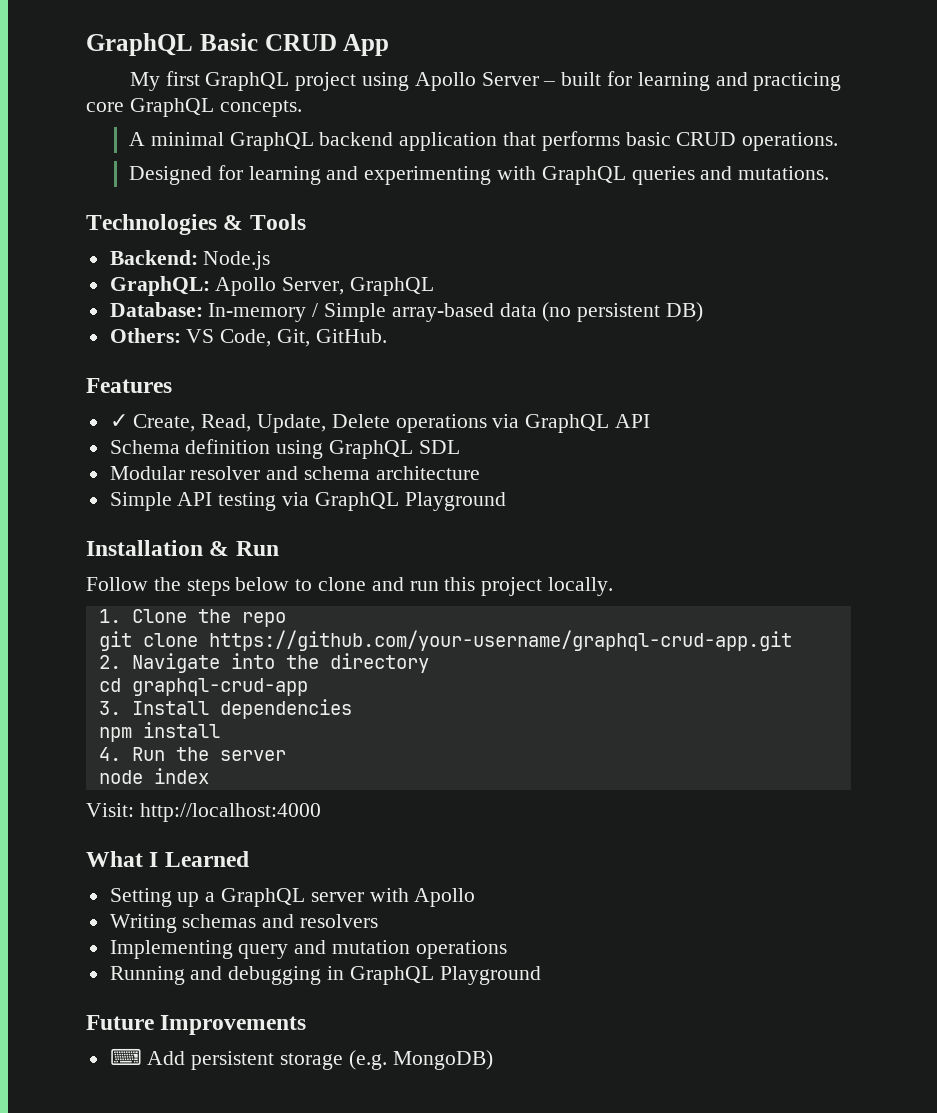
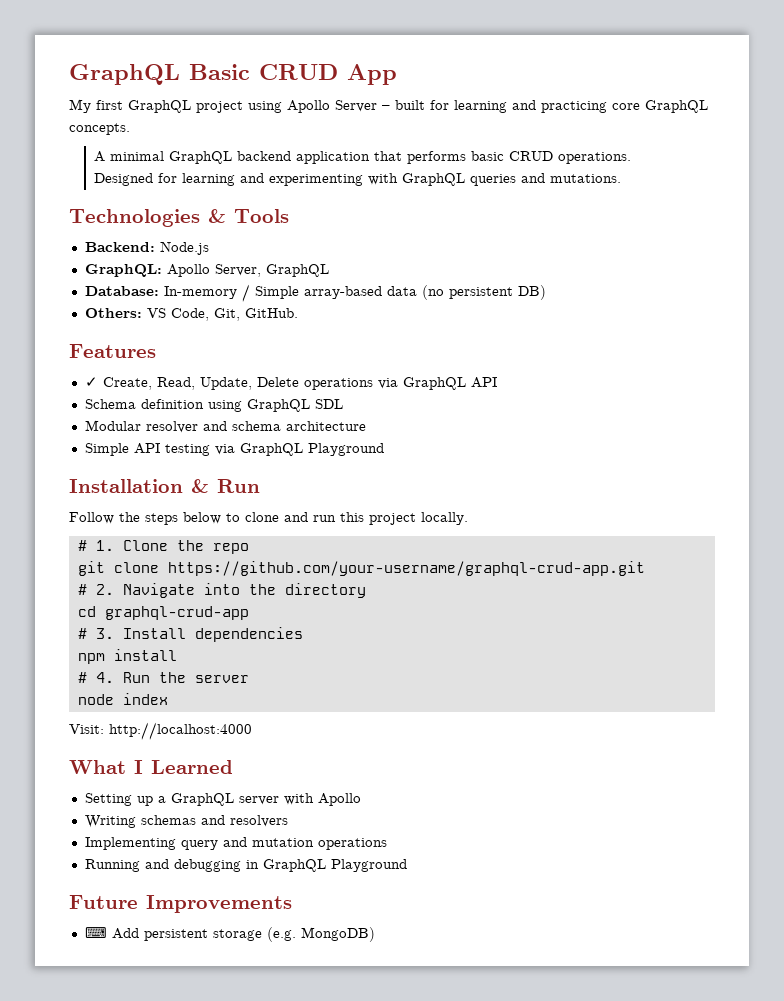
(614, 586) none -> [77,540,87,551] #
(792, 640) none -> [77,584,87,595] #
(308, 687) none -> [77,628,87,639] #
(220, 730) none -> [77,672,87,683] #

